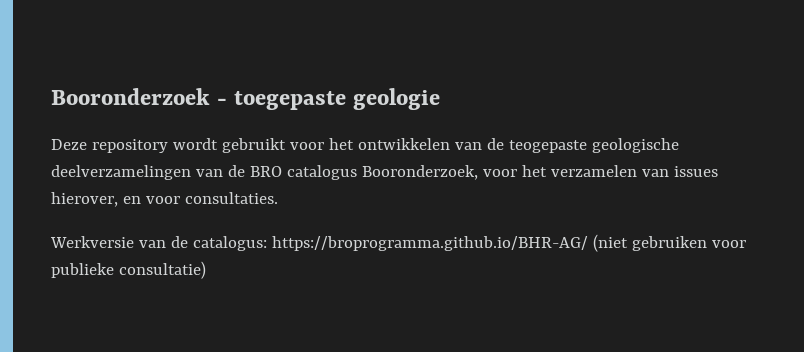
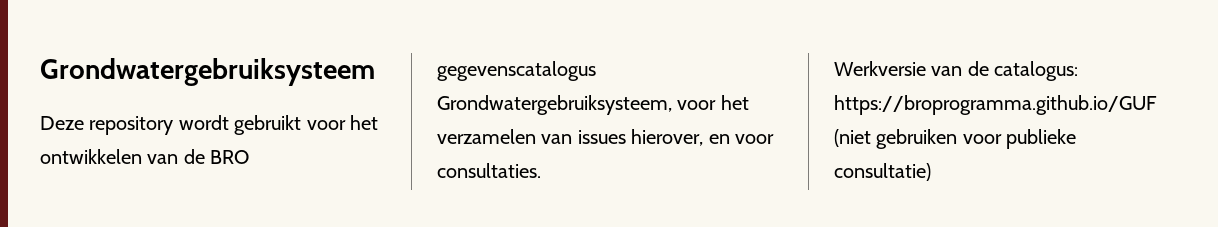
[51,88,441,110] Booronderzoek - toegepaste geologie -> [40,58,375,86] Grondwatergebruiksysteem
[508,138,679,153] [51,165,478,180] teogepaste geologische deelverzamelingen van de BRO catalogus Booronderzoek, -> [210,150,250,164] [437,61,596,81] [437,95,672,115] BRO gegevenscatalogus Grondwatergebruiksysteem,
[271,236,588,251] https://broprogramma.github.io/BHR-AG/ -> [834,95,1157,115] https://broprogramma.github.io/GUF

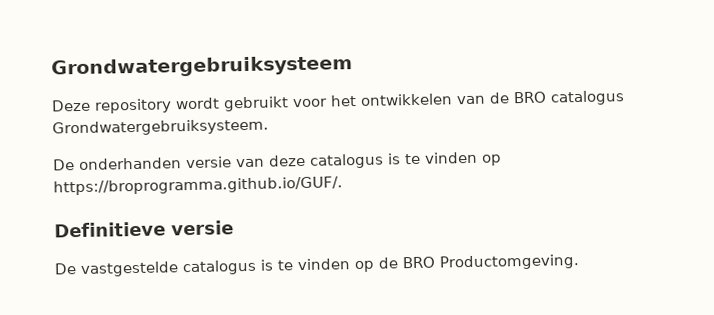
[437,61,596,81] [437,95,749,115] [437,129,774,146] [437,163,541,178] [834,61,1079,81] [834,95,1157,115] [834,129,1077,149] [834,163,931,181] gegevenscatalogus Grondwatergebruiksysteem, voor het verzamelen van issues hierover, en voor consultaties. // Werkversie van de catalogus: https://broprogramma.github.io/GUF (niet gebruiken voor publieke consultatie) -> [550,90,625,106] [52,118,269,137] [52,151,502,171] [53,176,343,196] [54,220,234,238] [54,254,580,277] catalogus Grondwatergebruiksysteem. // De onderhanden versie van deze catalogus is te vinden op https://broprogramma.github.io/GUF/. // Definitieve versie // De vastgestelde catalogus is te vinden op de BRO Productomgeving.

